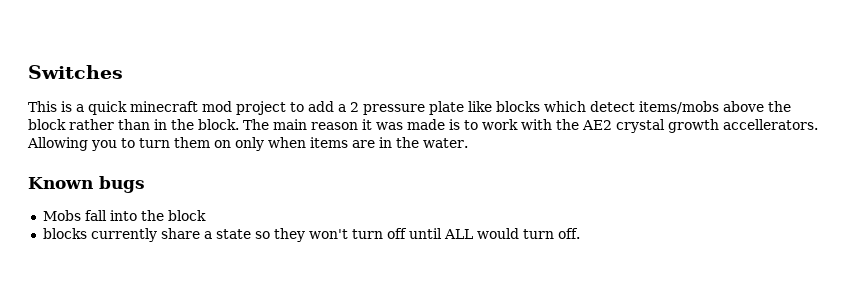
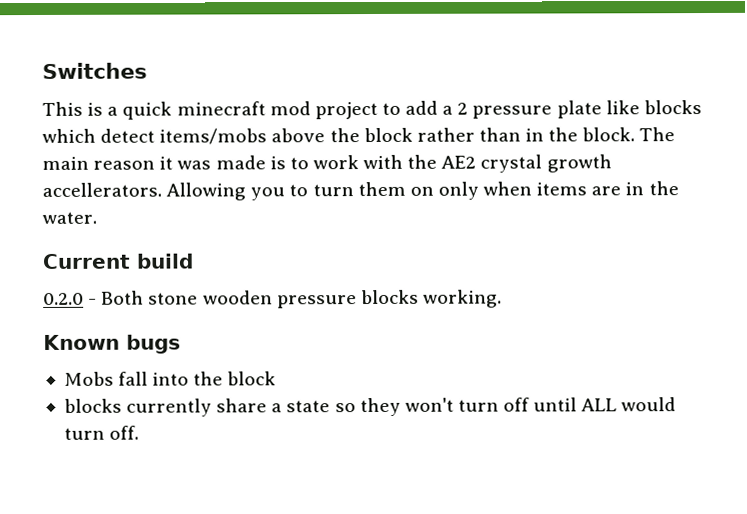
(468, 143) none -> [42,253,194,269] [43,289,502,309] // Current build // 0.2.0 - Both stone wooden pressure blocks working.

